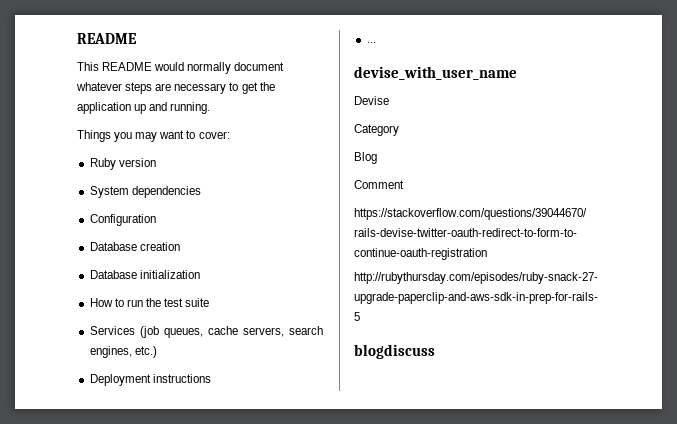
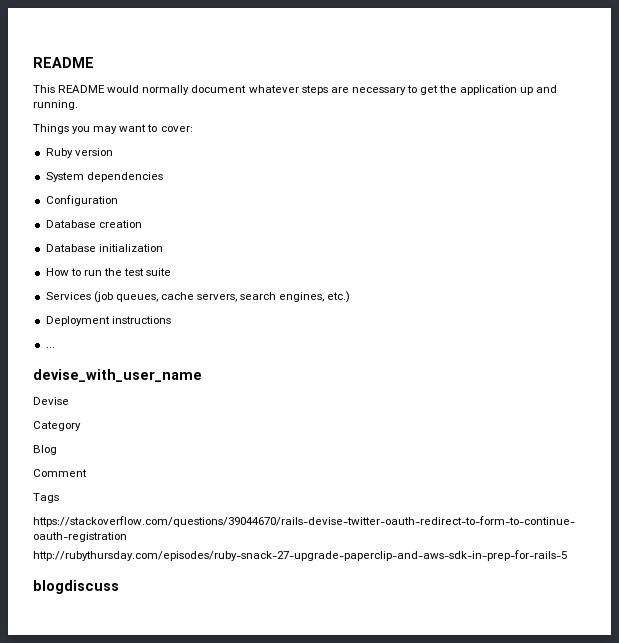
(404, 184) none -> [33,493,59,503] // Tags

